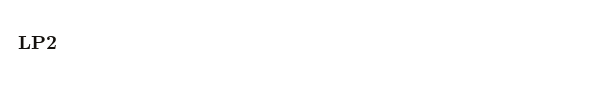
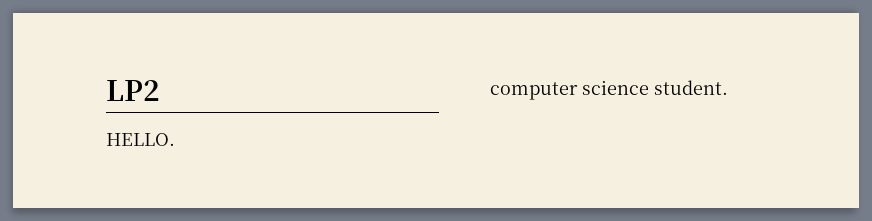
(57, 42) none -> [106,133,175,146] [490,80,728,100] // HELLO. // computer science student.

